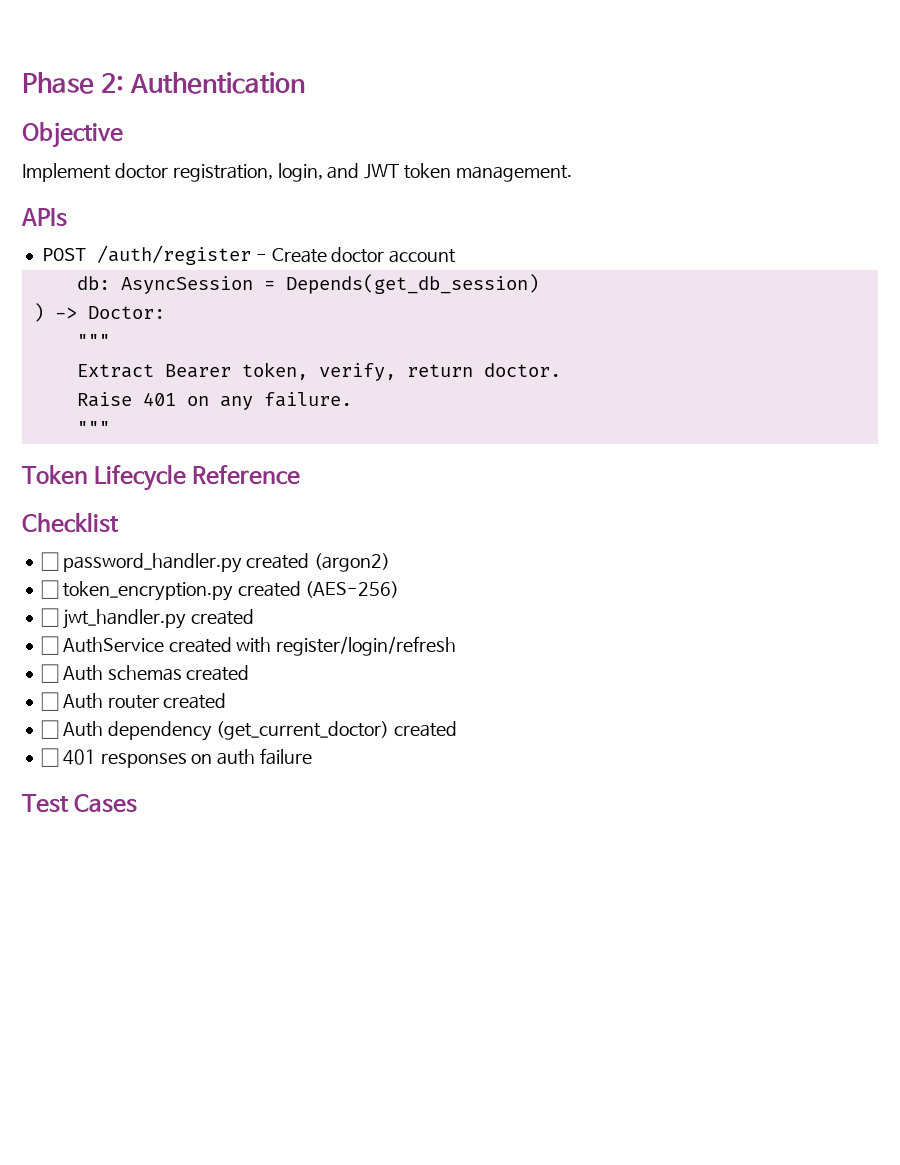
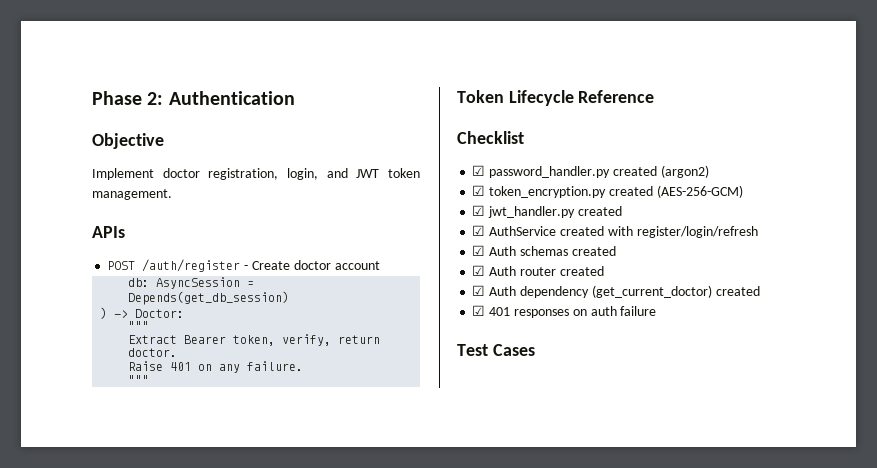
[40,552,59,571] ☐ -> [472,165,486,176] ☑
[40,580,59,599] ☐ -> [472,185,486,196] ☑
[305,581,400,598] [40,608,59,627] (AES-256) // ☐ -> [656,185,743,198] [472,205,486,216] (AES-256-GCM) // ☑
[40,636,59,655] ☐ -> [472,225,486,236] ☑
[40,664,59,683] ☐ -> [472,245,486,256] ☑
[40,692,59,711] ☐ -> [472,265,486,276] ☑
[40,720,59,739] ☐ -> [472,285,486,296] ☑
[40,748,59,767] ☐ -> [472,305,486,316] ☑

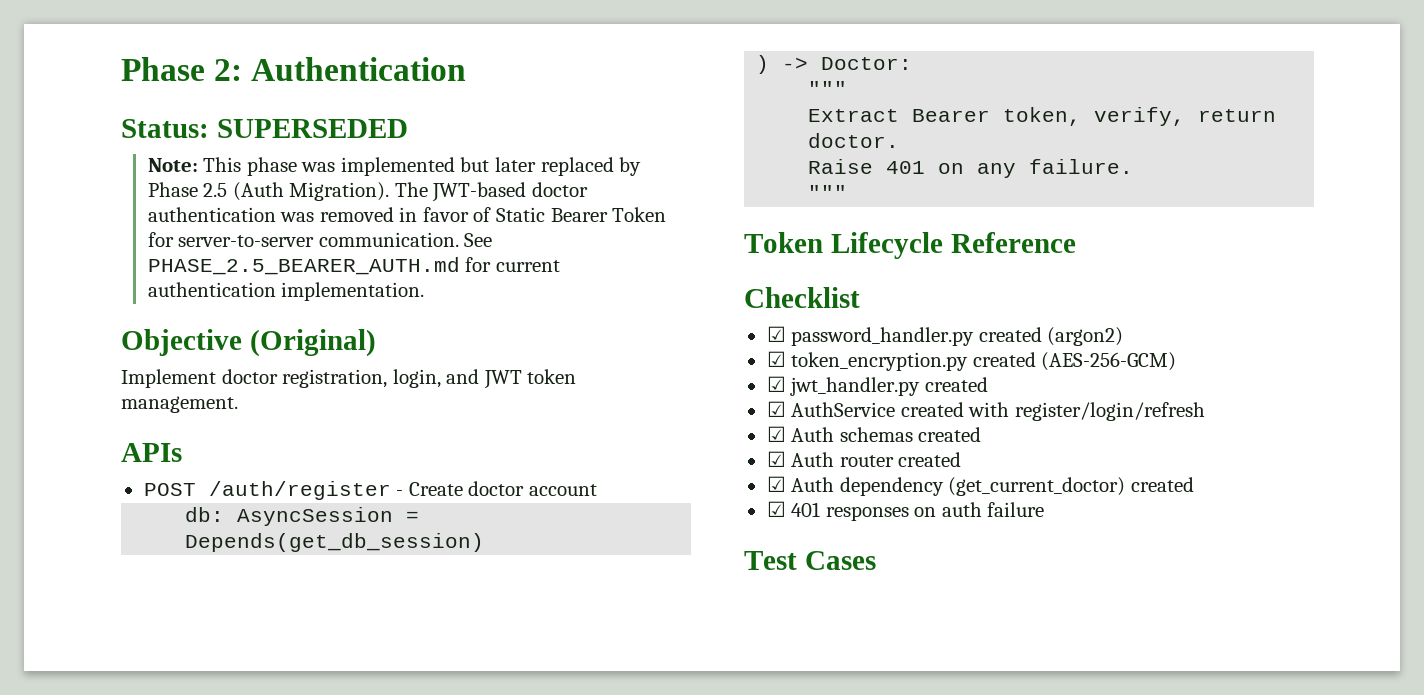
(295, 98) none -> [121,119,408,138] [147,157,642,176] [147,182,588,202] [147,207,667,222] [147,232,493,247] [147,257,560,275] [147,282,425,301] // Status: SUPERSEDED // Note: This phase was implemented but later replaced by Phase 2.5 (Auth Migration). The JWT-based doctor authentication was removed in favor of Static Bearer Token for server-to-server communication. See PHASE_2.5_BEARER_AUTH.md for current authentication implementation.
(164, 141) none -> [249,329,376,357] (Original)

